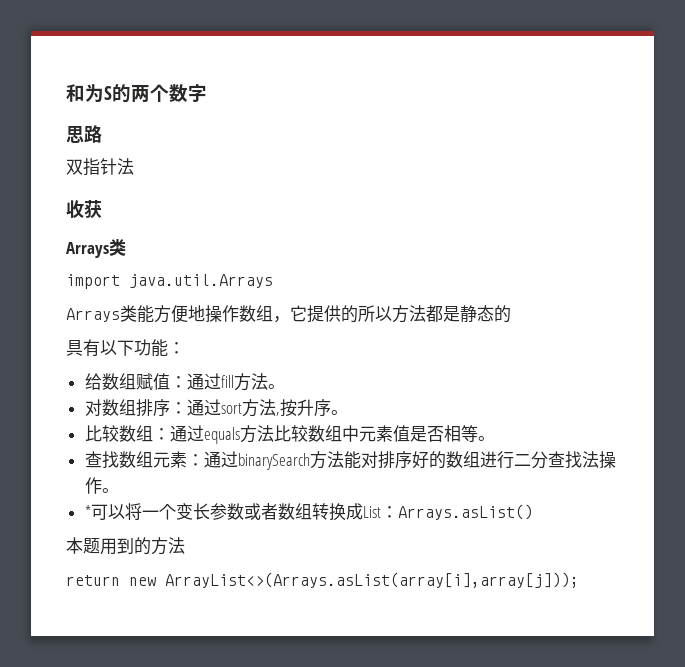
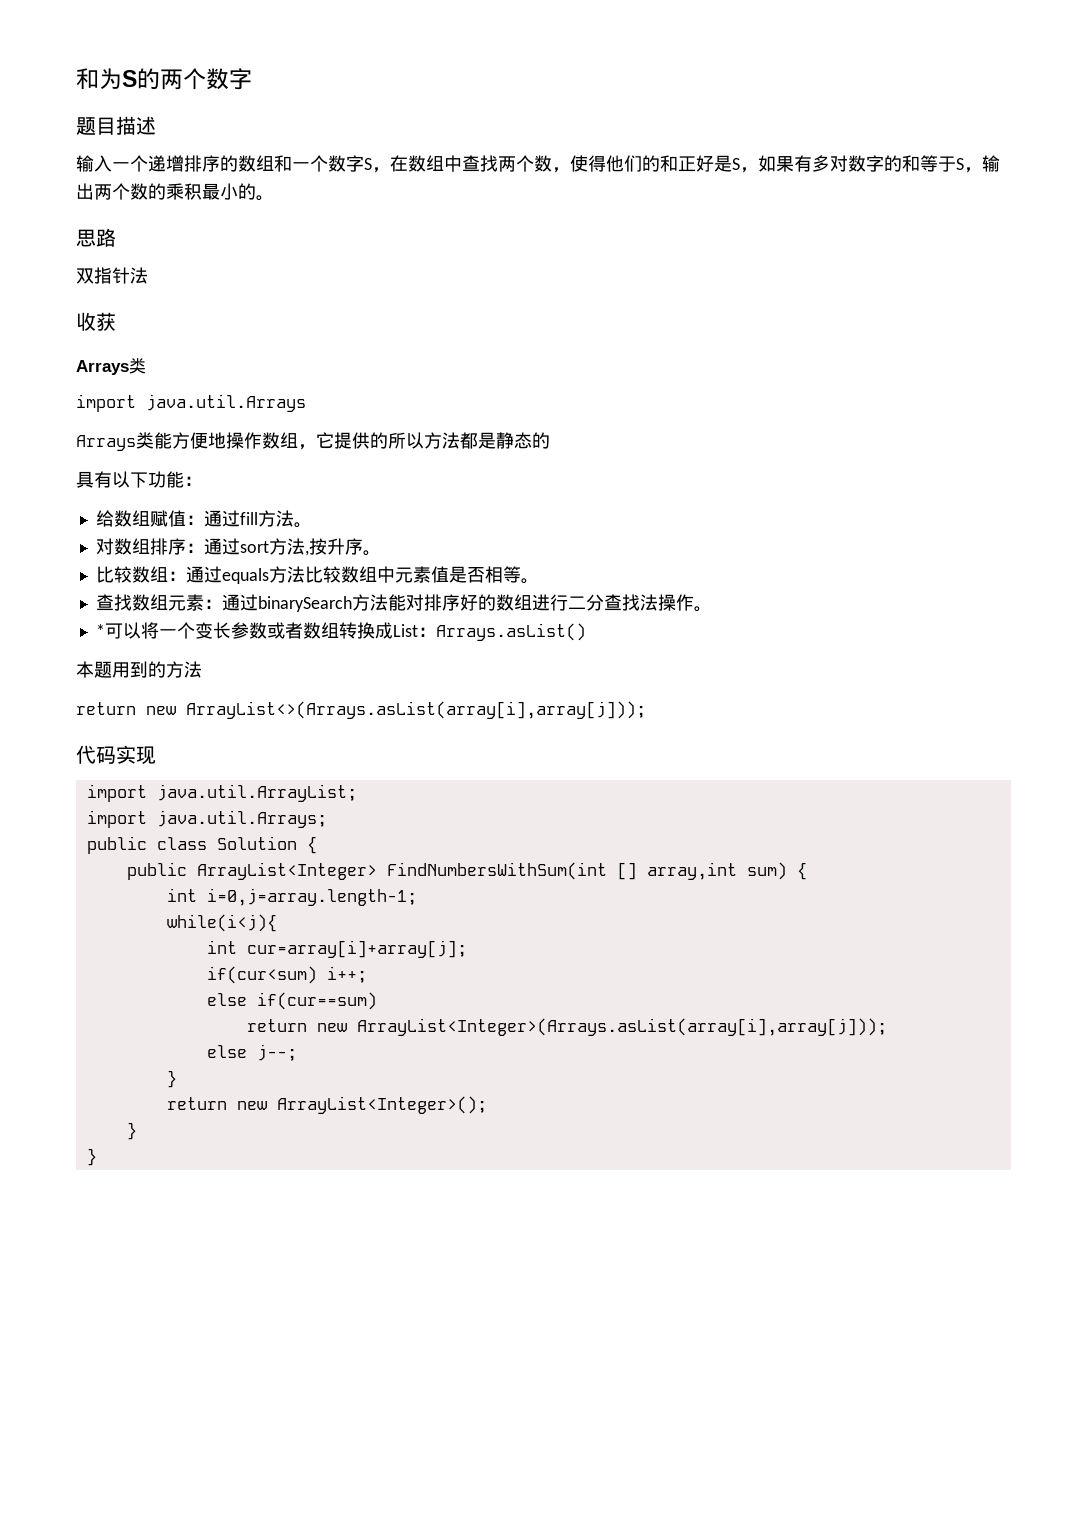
(207, 93) none -> [76,116,156,135] [76,155,1000,173] [76,183,274,201] // 题目描述 // 输入一个递增排序的数组和一个数字S，在数组中查找两个数，使得他们的和正好是S，如果有多对数字的和等于S，输出两个数的乘积最小的。
(579, 580) none -> [76,745,156,765] [86,784,357,802] [86,810,327,828] [86,836,317,854] [126,862,807,880] [166,888,417,906] [166,914,277,932] [206,940,467,958] [206,966,367,984] [206,992,377,1010] [246,1018,887,1036] [206,1044,297,1061] [166,1070,177,1088] [166,1096,487,1114] [126,1122,137,1140] [86,1148,97,1166] // 代码实现 // import java.util.ArrayList; // import java.util.Arrays; // public class Solution { // public ArrayList<Integer> FindNumbersWithSum(int [] array,int sum) { // int i=0,j=array.length-1; // while(i<j){ // int cur=array[i]+array[j]; // if(cur<sum) i++; // else if(cur==sum) // return new ArrayList<Integer>(Arrays.asList(array[i],array[j])); // else j--; // } // return new ArrayList<Integer>(); // } // }

